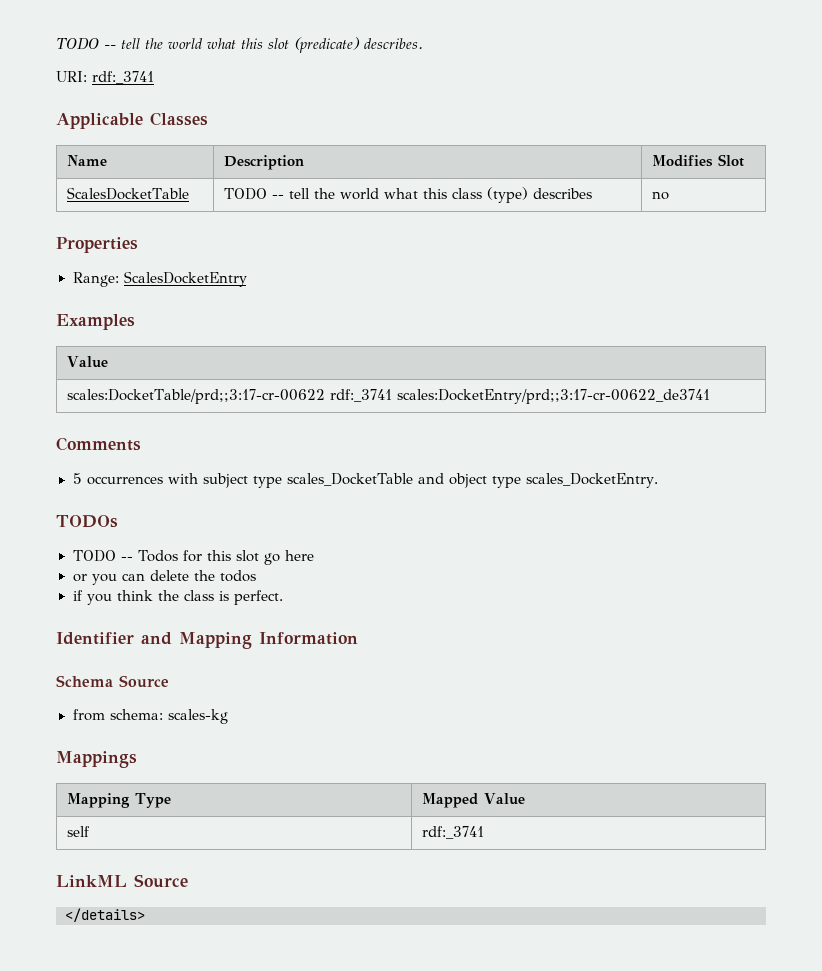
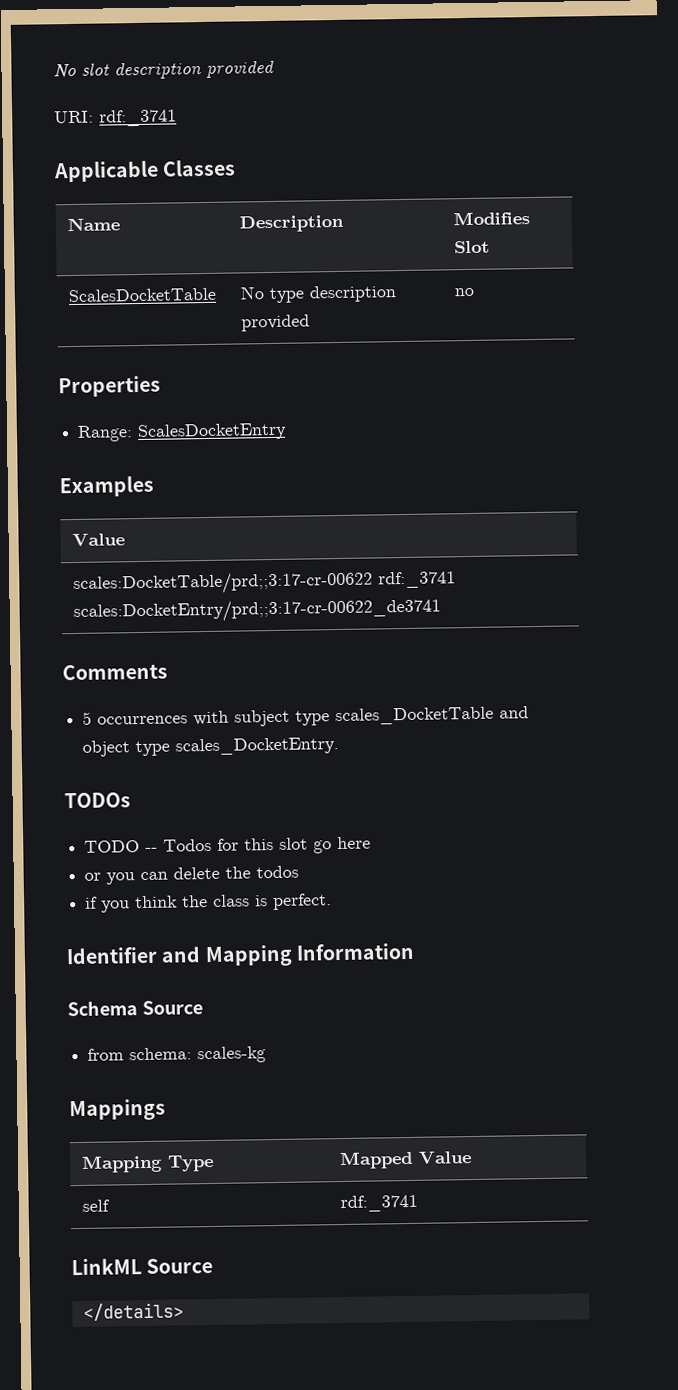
[56,37,423,53] TODO -- tell the world what this slot (predicate) describes. -> [53,59,275,80] No slot description provided
[223,187,592,203] TODO -- tell the world what this class (type) describes -> [240,285,398,304] [241,314,311,332] No type description provided

